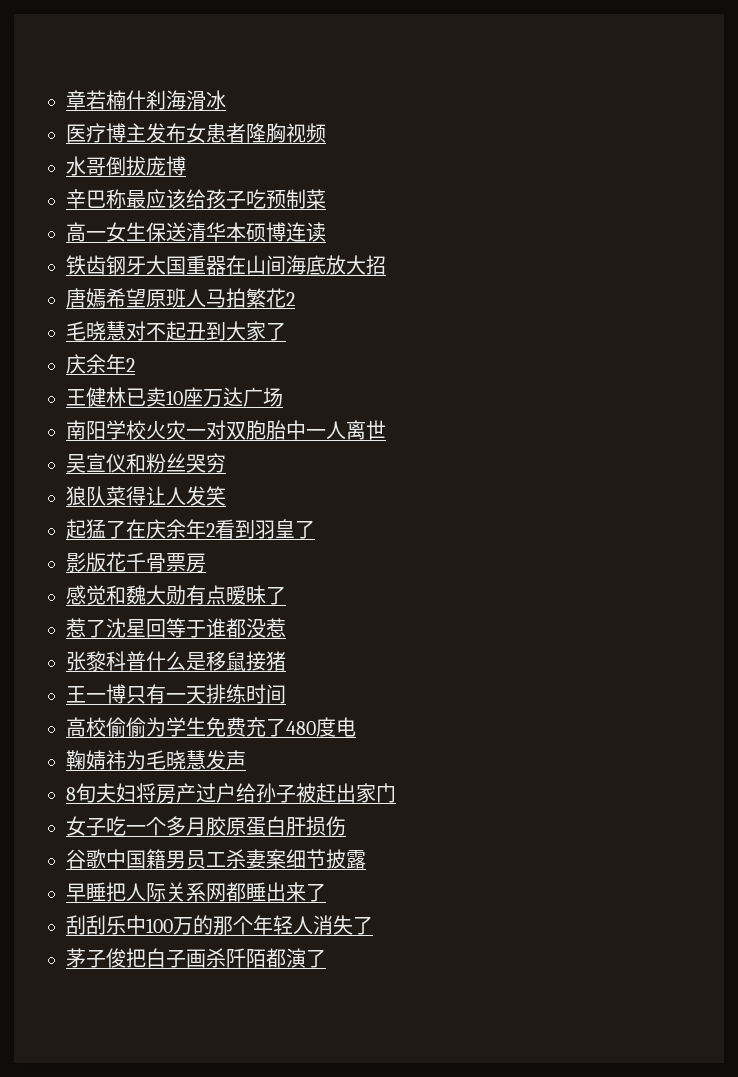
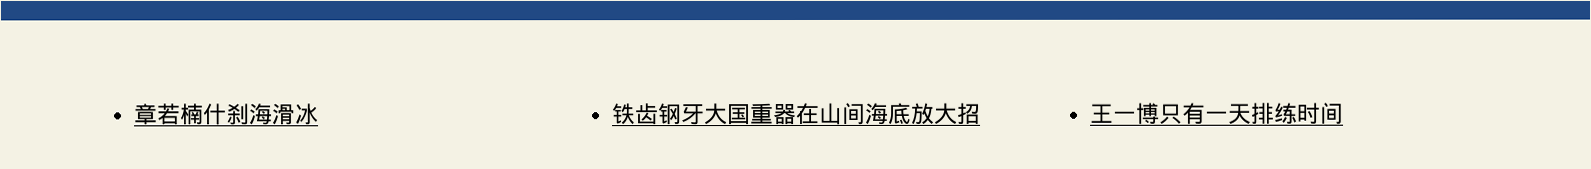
[66,123,326,143] [66,156,186,176] [66,189,326,209] [66,222,326,242] // 医疗博主发布女患者隆胸视频 // 水哥倒拔庞博 // 辛巴称最应该给孩子吃预制菜 // 高一女生保送清华本硕博连读 -> (319, 114) none
[66,288,295,309] [66,321,286,341] [66,354,135,374] [66,387,283,407] [66,420,386,440] [66,453,226,473] [66,486,226,506] [66,519,315,539] [66,552,206,573] [66,585,286,605] [66,618,286,638] [66,651,286,671] // 唐嫣希望原班人马拍繁花2 // 毛晓慧对不起丑到大家了 // 庆余年2 // 王健林已卖10座万达广场 // 南阳学校火灾一对双胞胎中一人离世 // 吴宣仪和粉丝哭穷 // 狼队菜得让人发笑 // 起猛了在庆余年2看到羽皇了 // 影版花千骨票房 // 感觉和魏大勋有点暧昧了 // 惹了沈星回等于谁都没惹 // 张黎科普什么是移鼠接猪 -> (981, 113) none
[66,717,356,737] [66,750,246,770] [66,783,396,804] [66,816,346,836] [66,849,366,869] [66,882,326,902] [66,915,373,935] [66,948,326,968] // 高校偷偷为学生免费充了480度电 // 鞠婧祎为毛晓慧发声 // 8旬夫妇将房产过户给孙子被赶出家门 // 女子吃一个多月胶原蛋白肝损伤 // 谷歌中国籍男员工杀妻案细节披露 // 早睡把人际关系网都睡出来了 // 刮刮乐中100万的那个年轻人消失了 // 茅子俊把白子画杀阡陌都演了 -> (1344, 113) none

